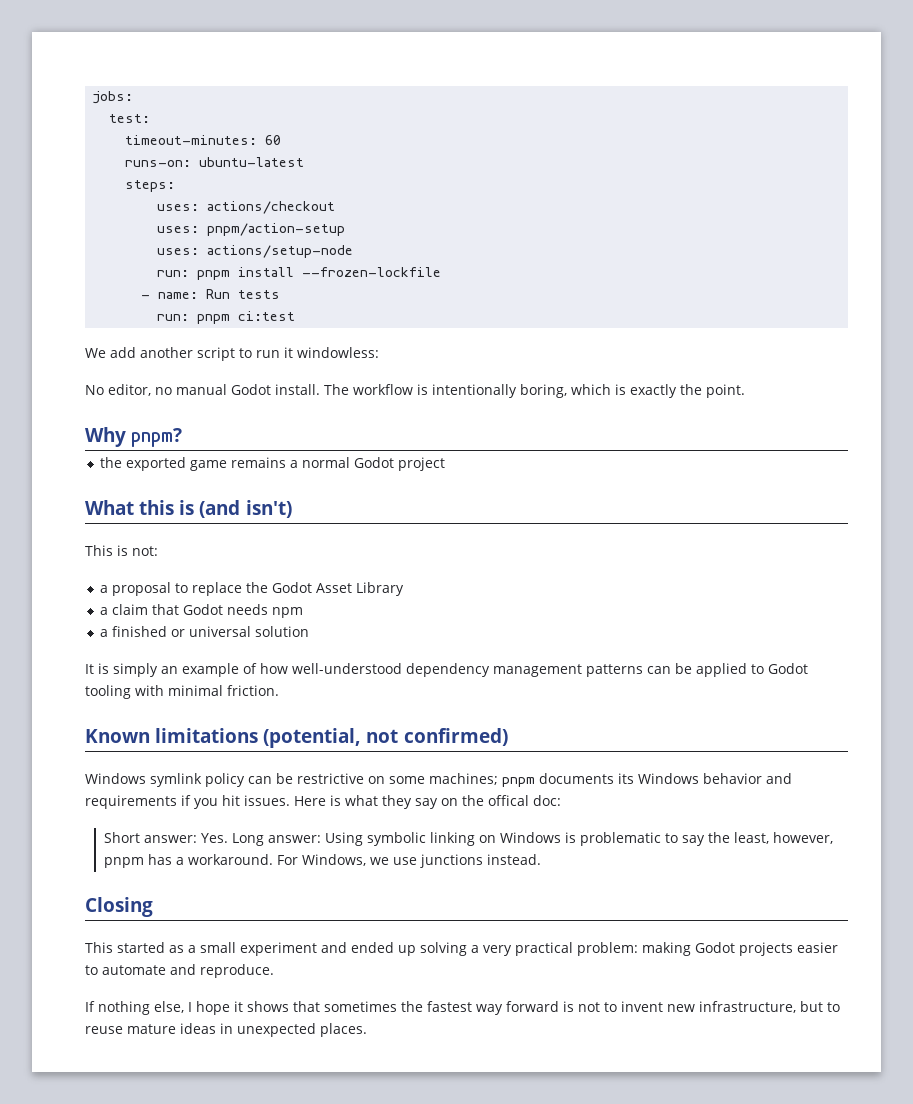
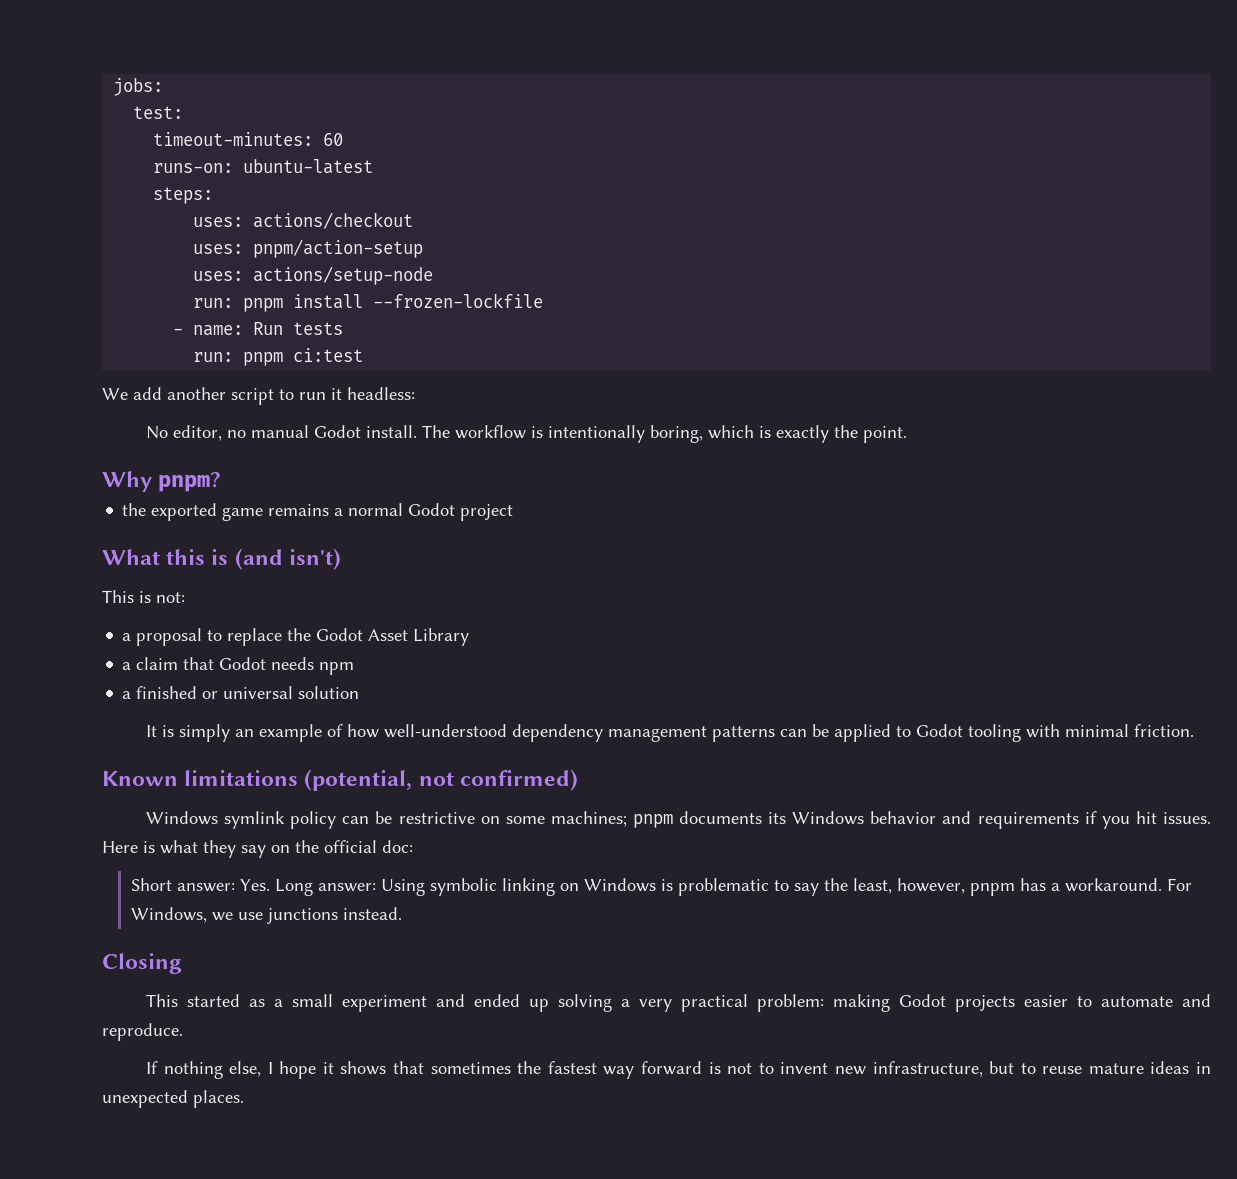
[297,347,379,358] windowless: -> [347,387,415,400] headless:
[488,795,529,806] offical -> [324,840,377,853] official

